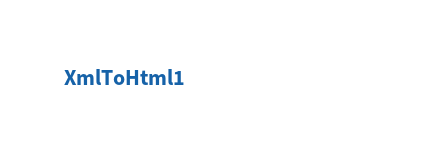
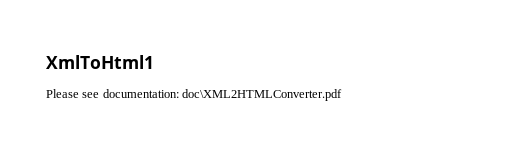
(185, 77) none -> [46,89,343,101] // Please see documentation: doc\XML2HTMLConverter.pdf

